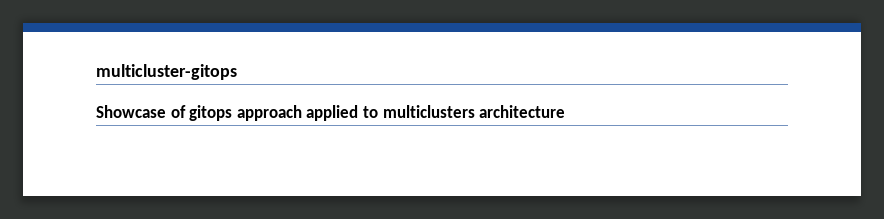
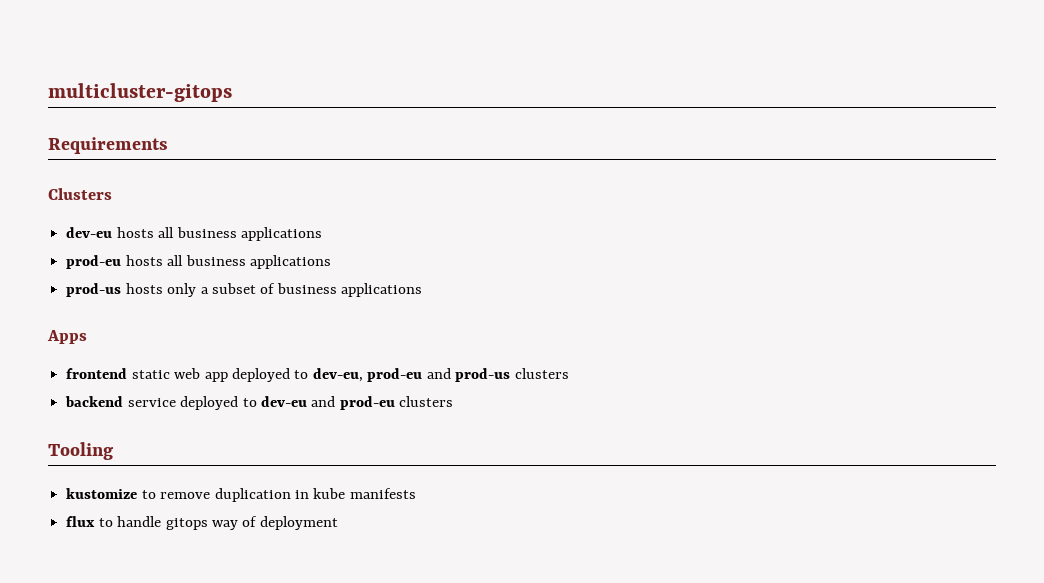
[96,105,566,121] Showcase of gitops approach applied to multiclusters architecture -> [48,137,168,154] [48,188,112,200] [66,227,322,241] [66,255,331,269] [66,283,423,297] [47,330,87,344] [66,368,569,382] [65,396,454,410] [48,442,113,460] [66,488,416,502] [66,516,338,530] Requirements // Clusters // dev-eu hosts all business applications // prod-eu hosts all business applications // prod-us hosts only a subset of business applications // Apps // frontend static web app deployed to dev-eu, prod-eu and prod-us clusters // backend service deployed to dev-eu and prod-eu clusters // Tooling // kustomize to remove duplication in kube manifests // flux to handle gitops way of deployment

